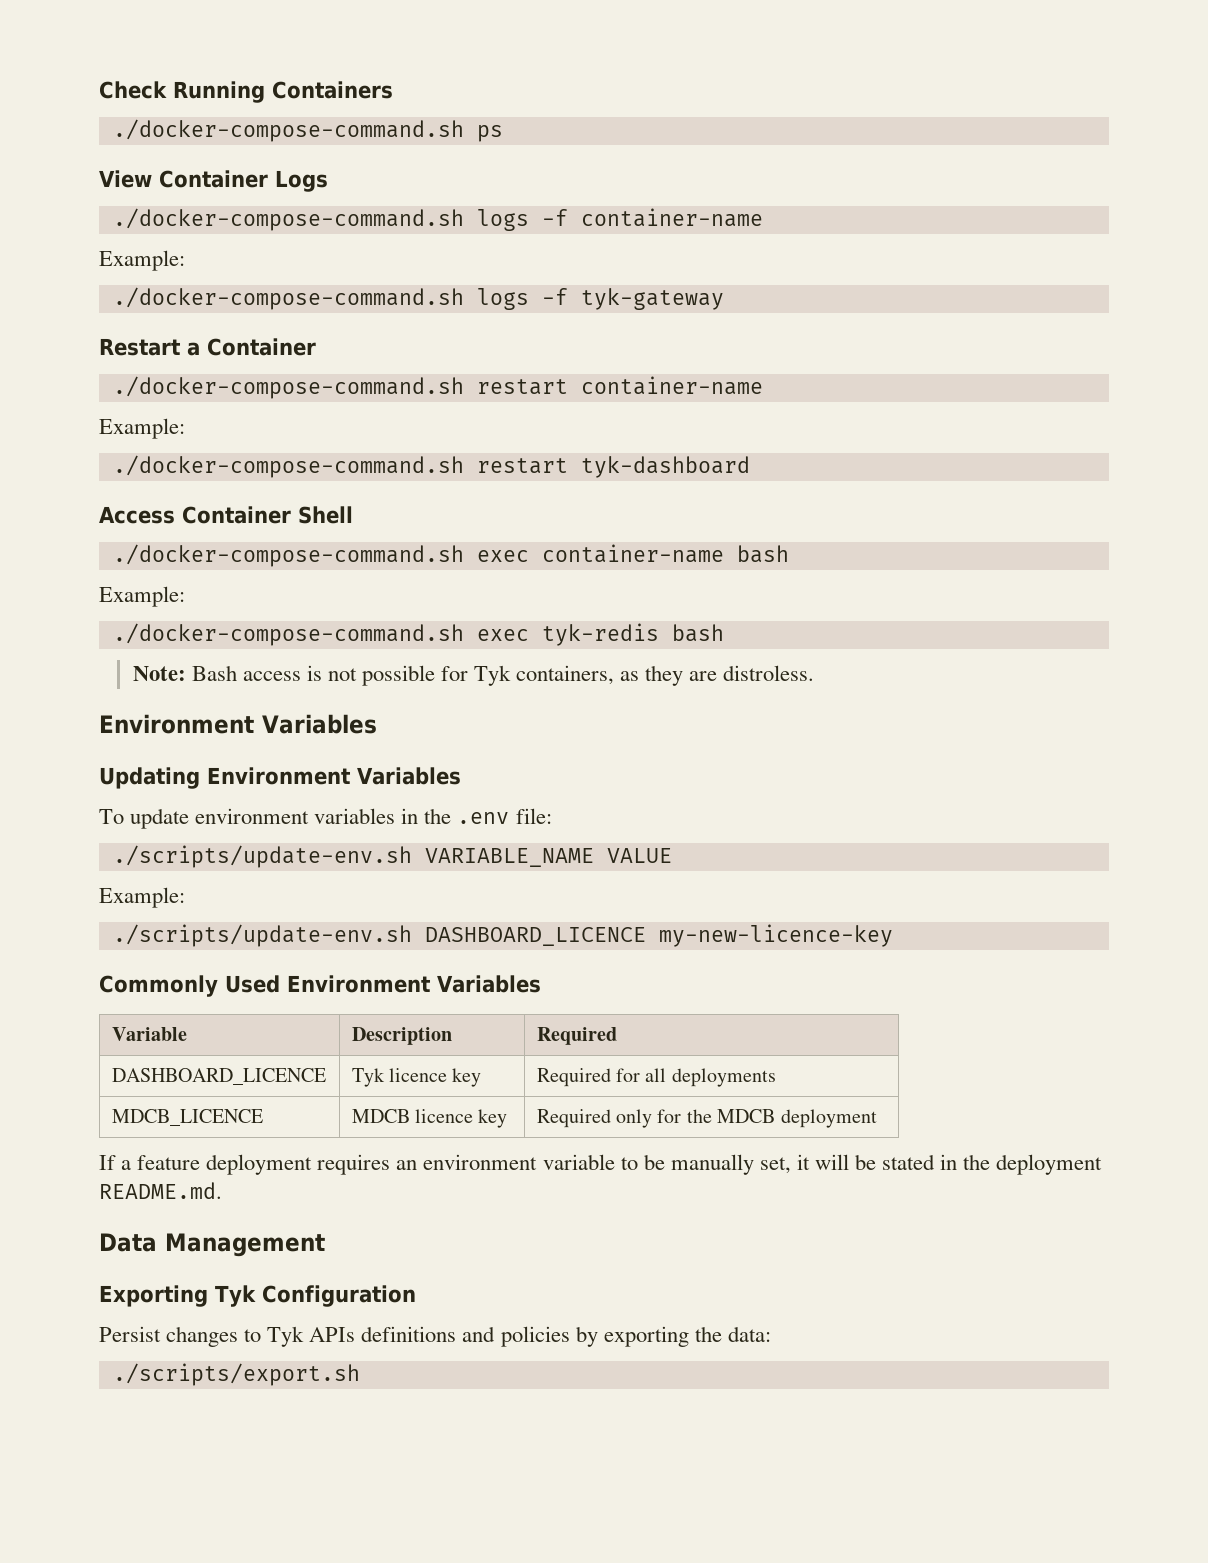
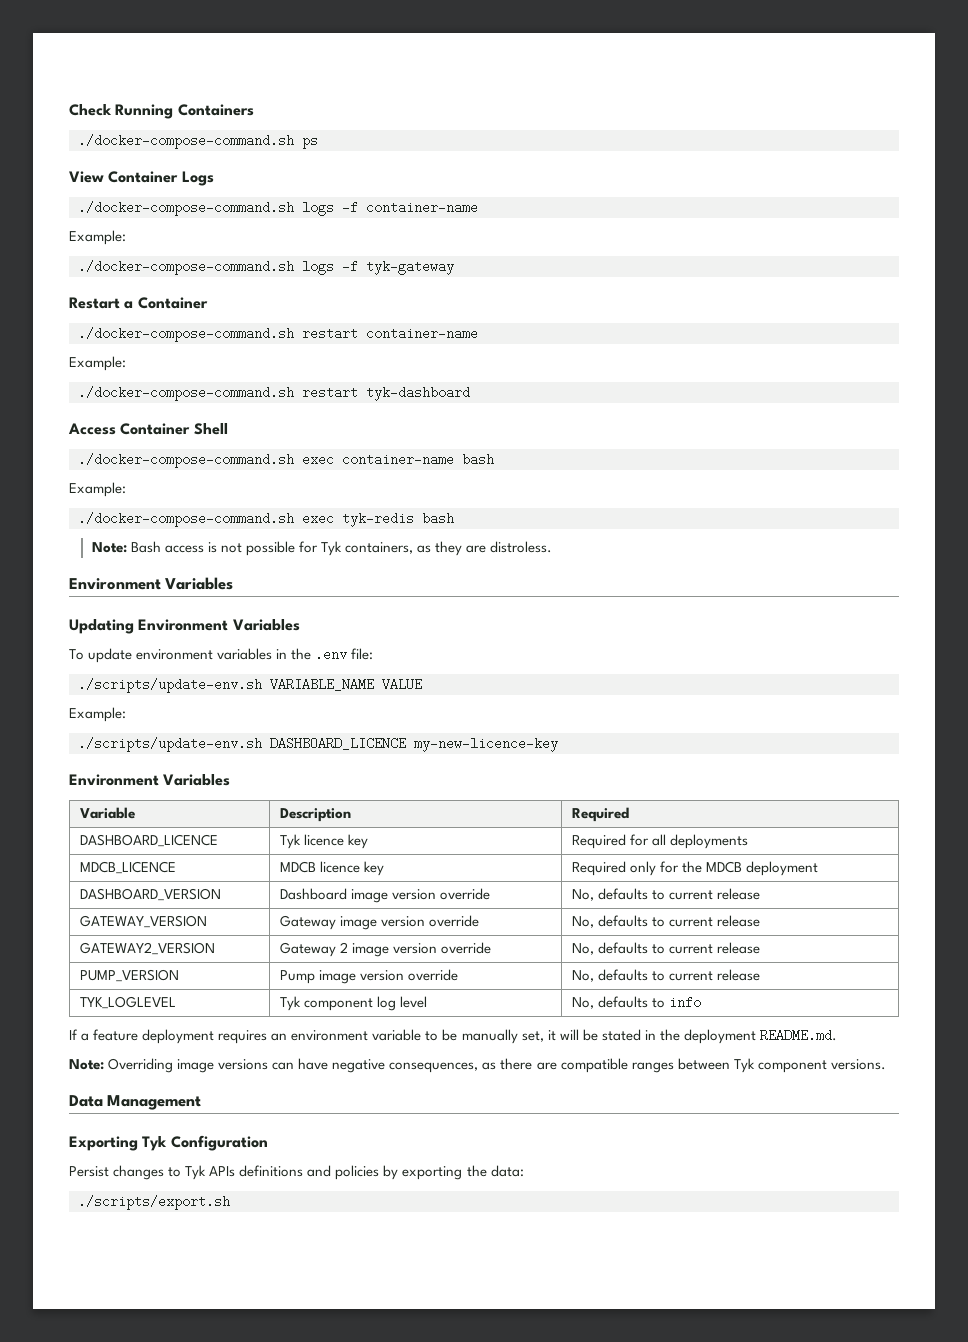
[99,975,280,997] Commonly Used -> (558, 744) none
(877, 1118) none -> [79,888,221,901] [279,888,490,903] [571,888,761,901] [79,915,207,928] [279,915,479,930] [571,915,761,928] [79,942,215,955] [279,942,492,957] [571,942,761,955] [79,969,179,982] [279,969,458,984] [571,969,761,982] [79,996,176,1009] [279,996,427,1011] [571,996,701,1009] // DASHBOARD_VERSION | Dashboard image version override | No, defaults to current release // GATEWAY_VERSION | Gateway image version override | No, defaults to current release // GATEWAY2_VERSION | Gateway 2 image version override | No, defaults to current release // PUMP_VERSION | Pump image version override | No, defaults to current release // TYK_LOGLEVEL | Tyk component log level | No, defaults to info
(222, 1190) none -> [69,1058,886,1073] // Note: Overriding image versions can have negative consequences, as there are compatible ranges between Tyk component versions.

